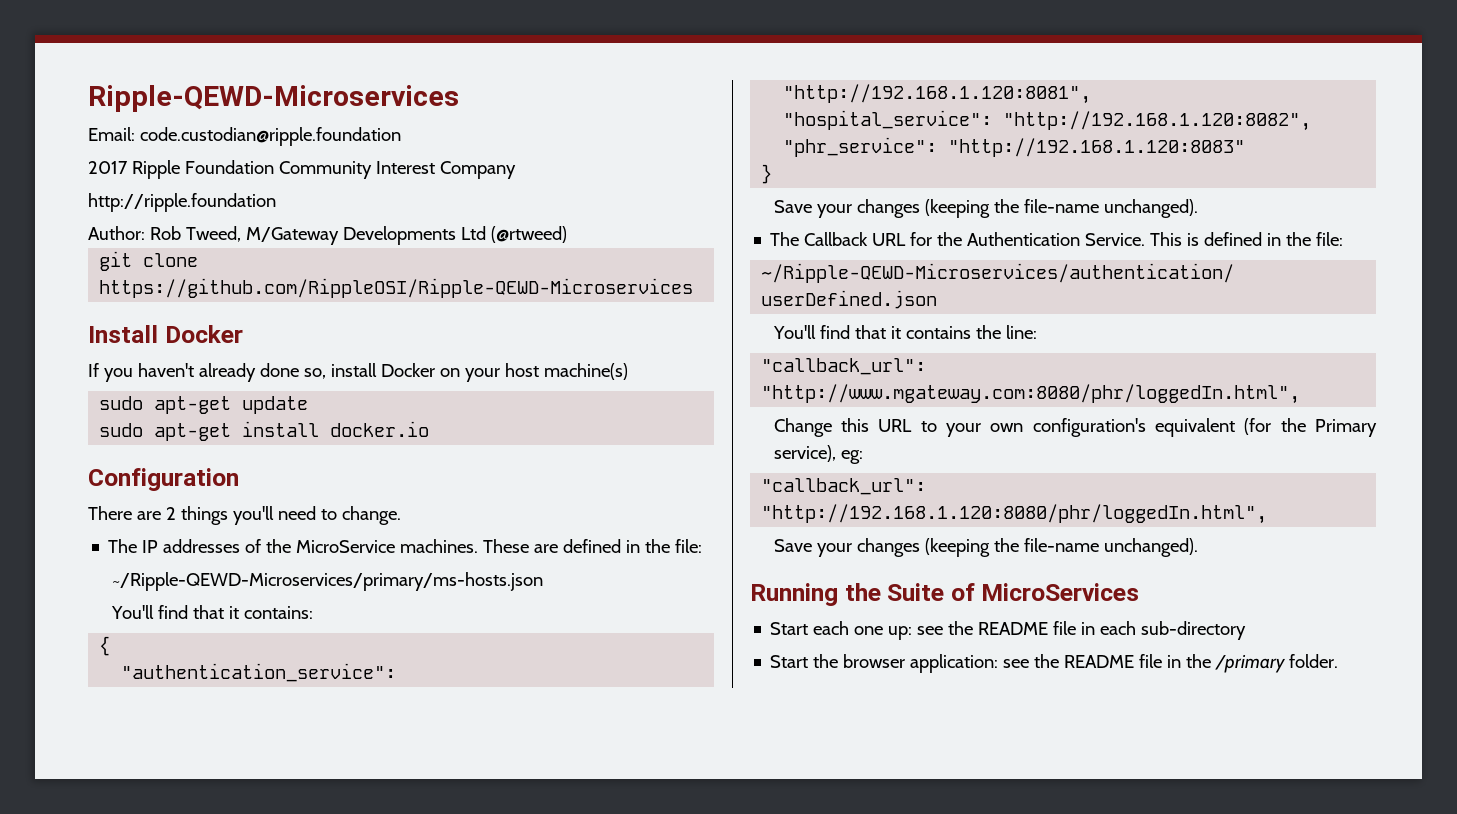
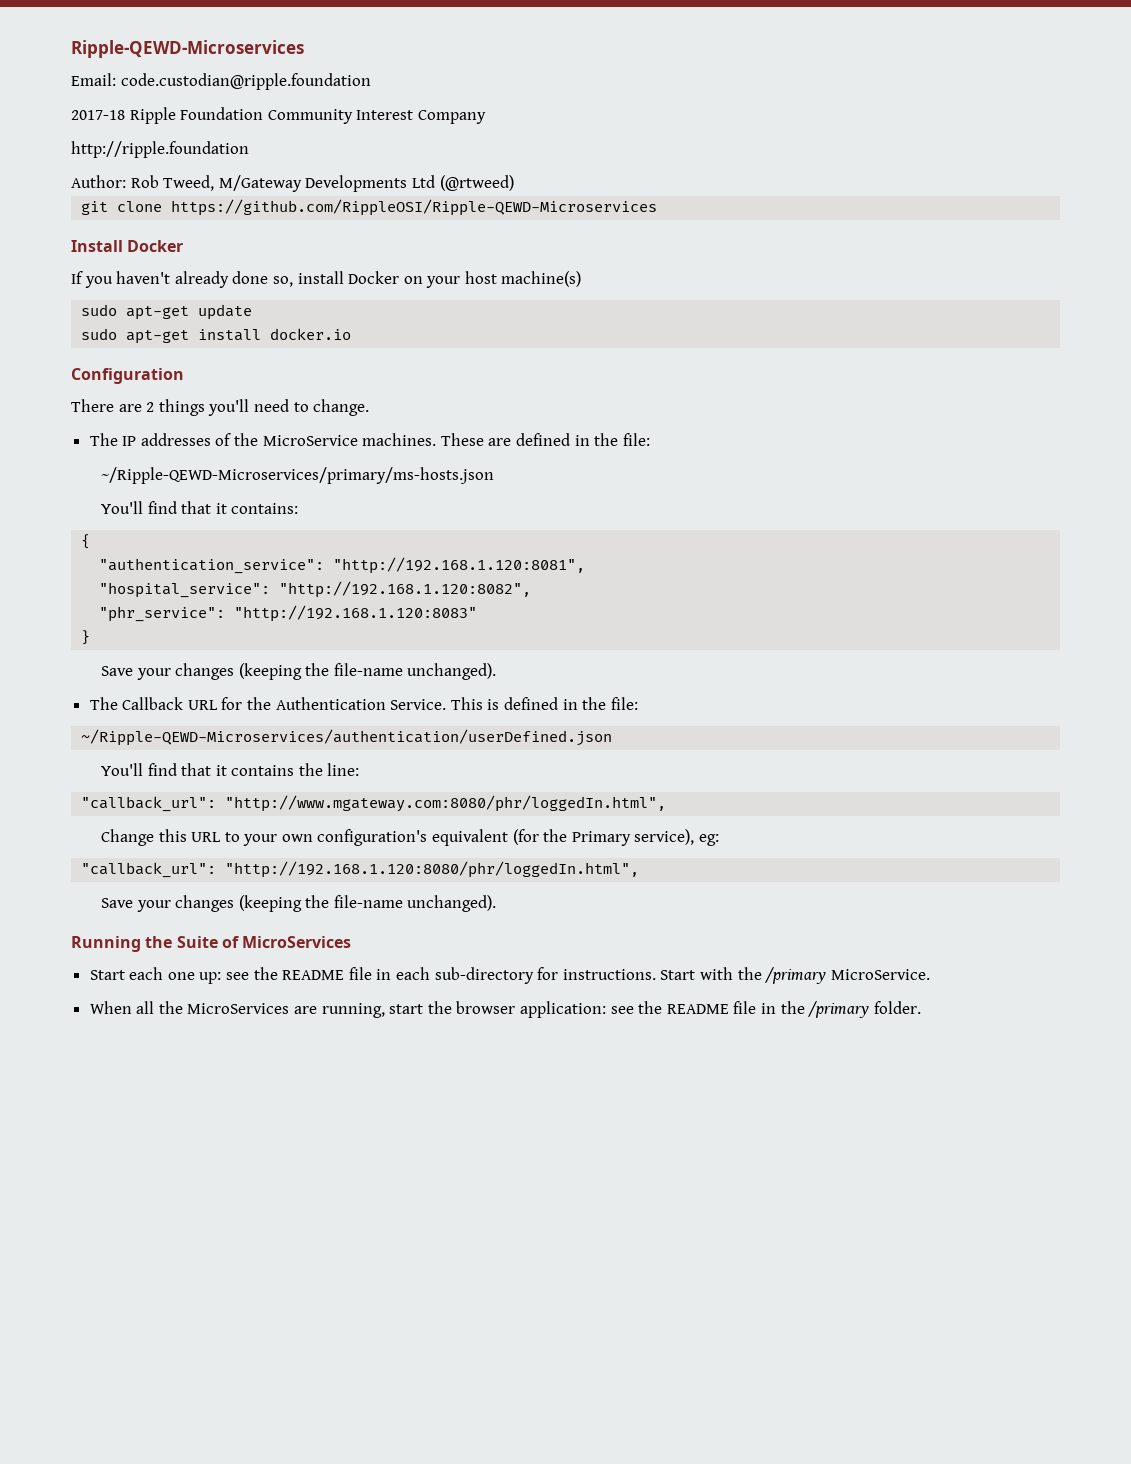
[88,161,128,174] 2017 -> [71,110,125,120] 2017-18
[770,655,809,668] // Start -> [537,967,930,984] [89,1001,424,1018] for instructions. Start with the /primary MicroService. // When all the MicroServices are running, start

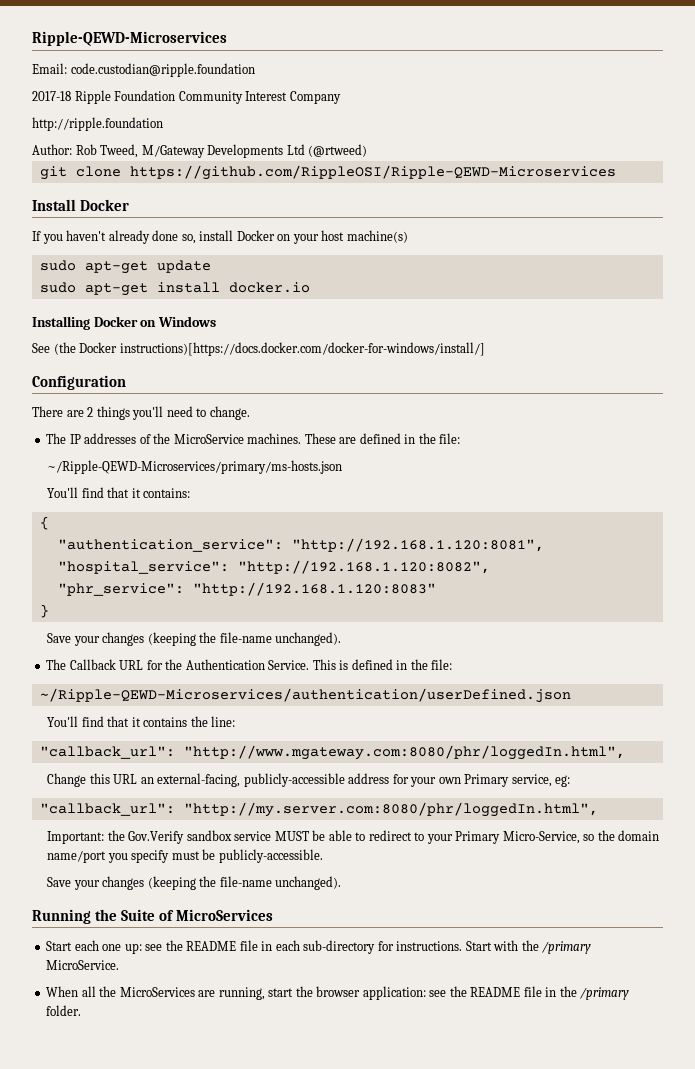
(352, 334) none -> [32,316,216,330] [32,342,485,356] // Installing Docker on Windows // See (the Docker instructions)[https://docs.docker.com/docker-for-windows/install/]
[224,829,720,846] [81,861,640,878] to your own configuration's equivalent (for the Primary service), eg: // "callback_url": "http://192.168.1.120:8080/phr/loggedIn.html", -> [140,773,571,787] [39,802,598,817] [47,830,660,844] [47,849,323,863] an external-facing, publicly-accessible address for your own Primary service, eg: // "callback_url": "http://my.server.com:8080/phr/loggedIn.html", // Important: the Gov.Verify sandbox service MUST be able to redirect to your Primary Micro-Service, so the domain name/port you specify must be publicly-accessible.

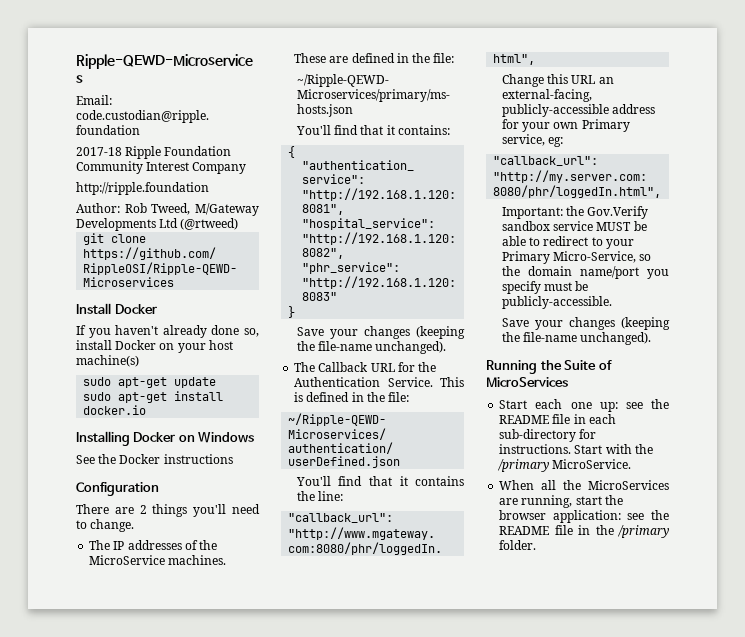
[53,342,485,356] (the Docker instructions)[https://docs.docker.com/docker-for-windows/install/] -> [98,454,233,464] the Docker instructions

